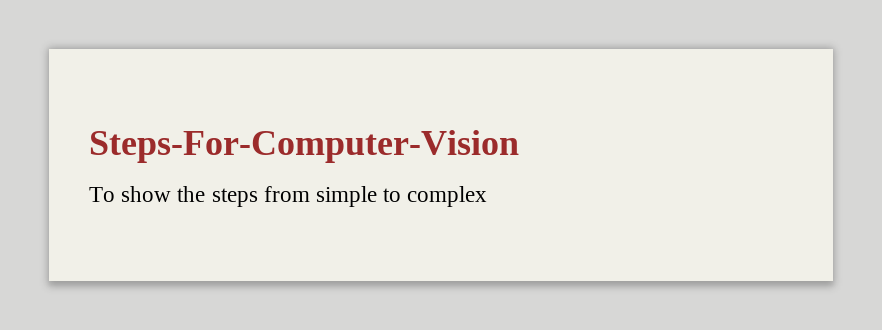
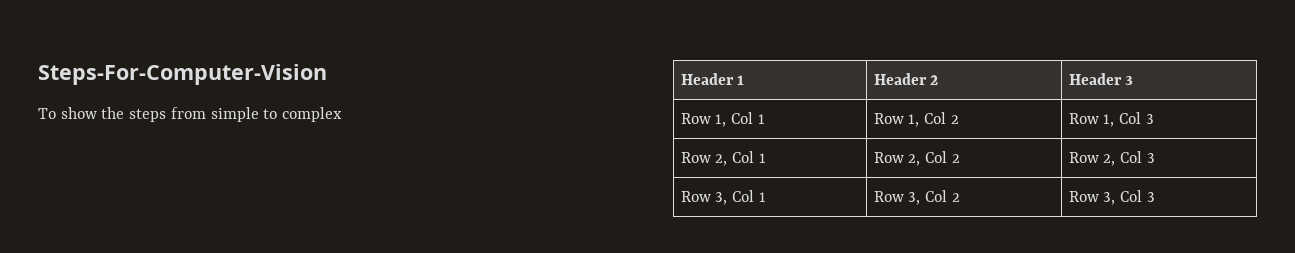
(488, 196) none -> [680,73,745,85] [873,73,939,85] [1068,73,1134,85] [680,112,765,127] [873,112,959,127] [1068,112,1154,127] [680,151,766,166] [873,151,960,166] [1068,151,1155,166] [680,190,766,205] [873,190,960,205] [1068,190,1155,205] // Header 1 | Header 2 | Header 3 // Row 1, Col 1 | Row 1, Col 2 | Row 1, Col 3 // Row 2, Col 1 | Row 2, Col 2 | Row 2, Col 3 // Row 3, Col 1 | Row 3, Col 2 | Row 3, Col 3

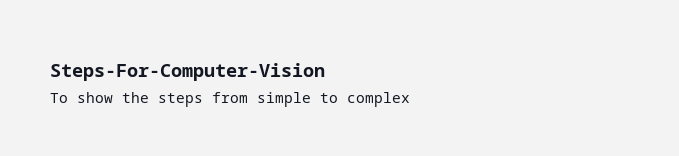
[680,73,745,85] [873,73,939,85] [1068,73,1134,85] [680,112,765,127] [873,112,959,127] [1068,112,1154,127] [680,151,766,166] [873,151,960,166] [1068,151,1155,166] [680,190,766,205] [873,190,960,205] [1068,190,1155,205] // Header 1 | Header 2 | Header 3 // Row 1, Col 1 | Row 1, Col 2 | Row 1, Col 3 // Row 2, Col 1 | Row 2, Col 2 | Row 2, Col 3 // Row 3, Col 1 | Row 3, Col 2 | Row 3, Col 3 -> (410, 99) none

